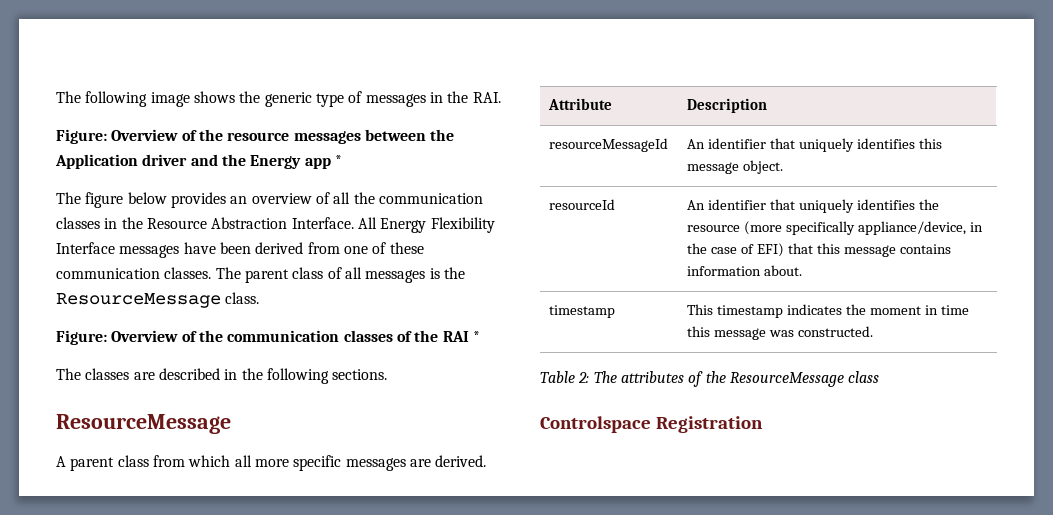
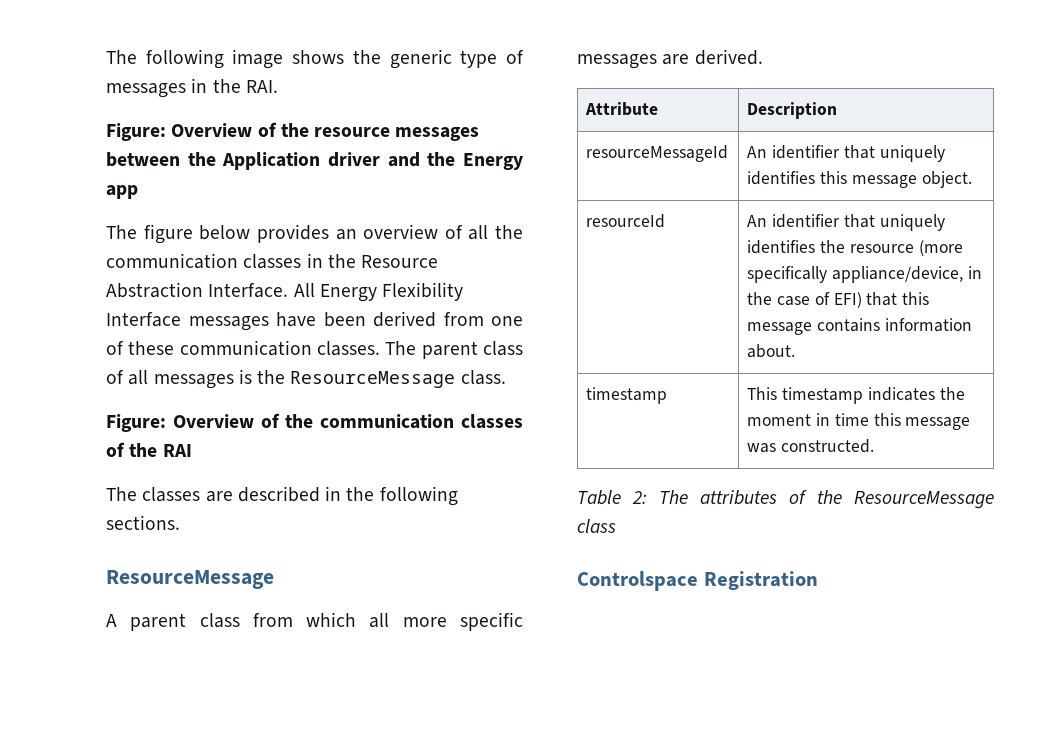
[334,155,342,166] * -> (138, 192) none
[472,331,480,342] * -> (192, 450) none

